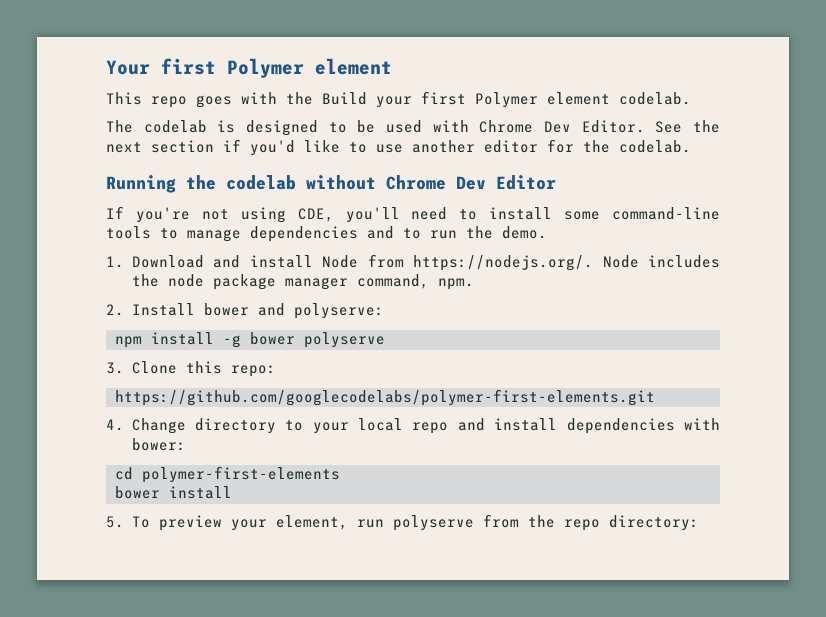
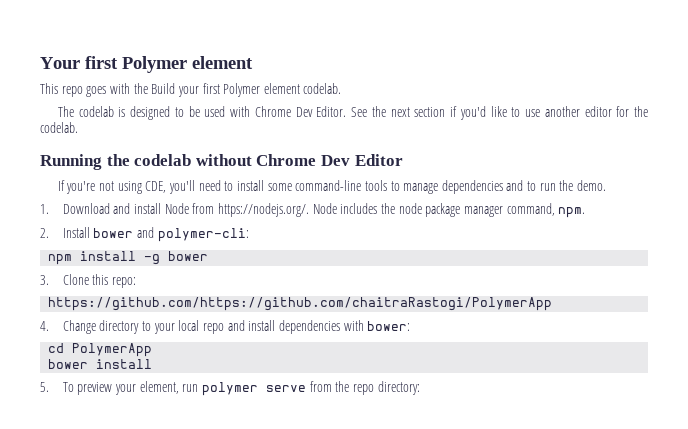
[293,303,384,319] polyserve: -> [157,228,249,242] polymer-cli:
[304,332,385,348] polyserve -> (209, 256) none
[115,389,655,406] https://github.com/googlecodelabs/polymer-first-elements.git -> [48,297,553,311] https://github.com/https://github.com/chaitraRastogi/PolymerApp
[142,466,340,483] polymer-first-elements -> [72,343,153,357] PolymerApp
[392,515,474,531] polyserve -> [201,382,306,396] polymer serve

